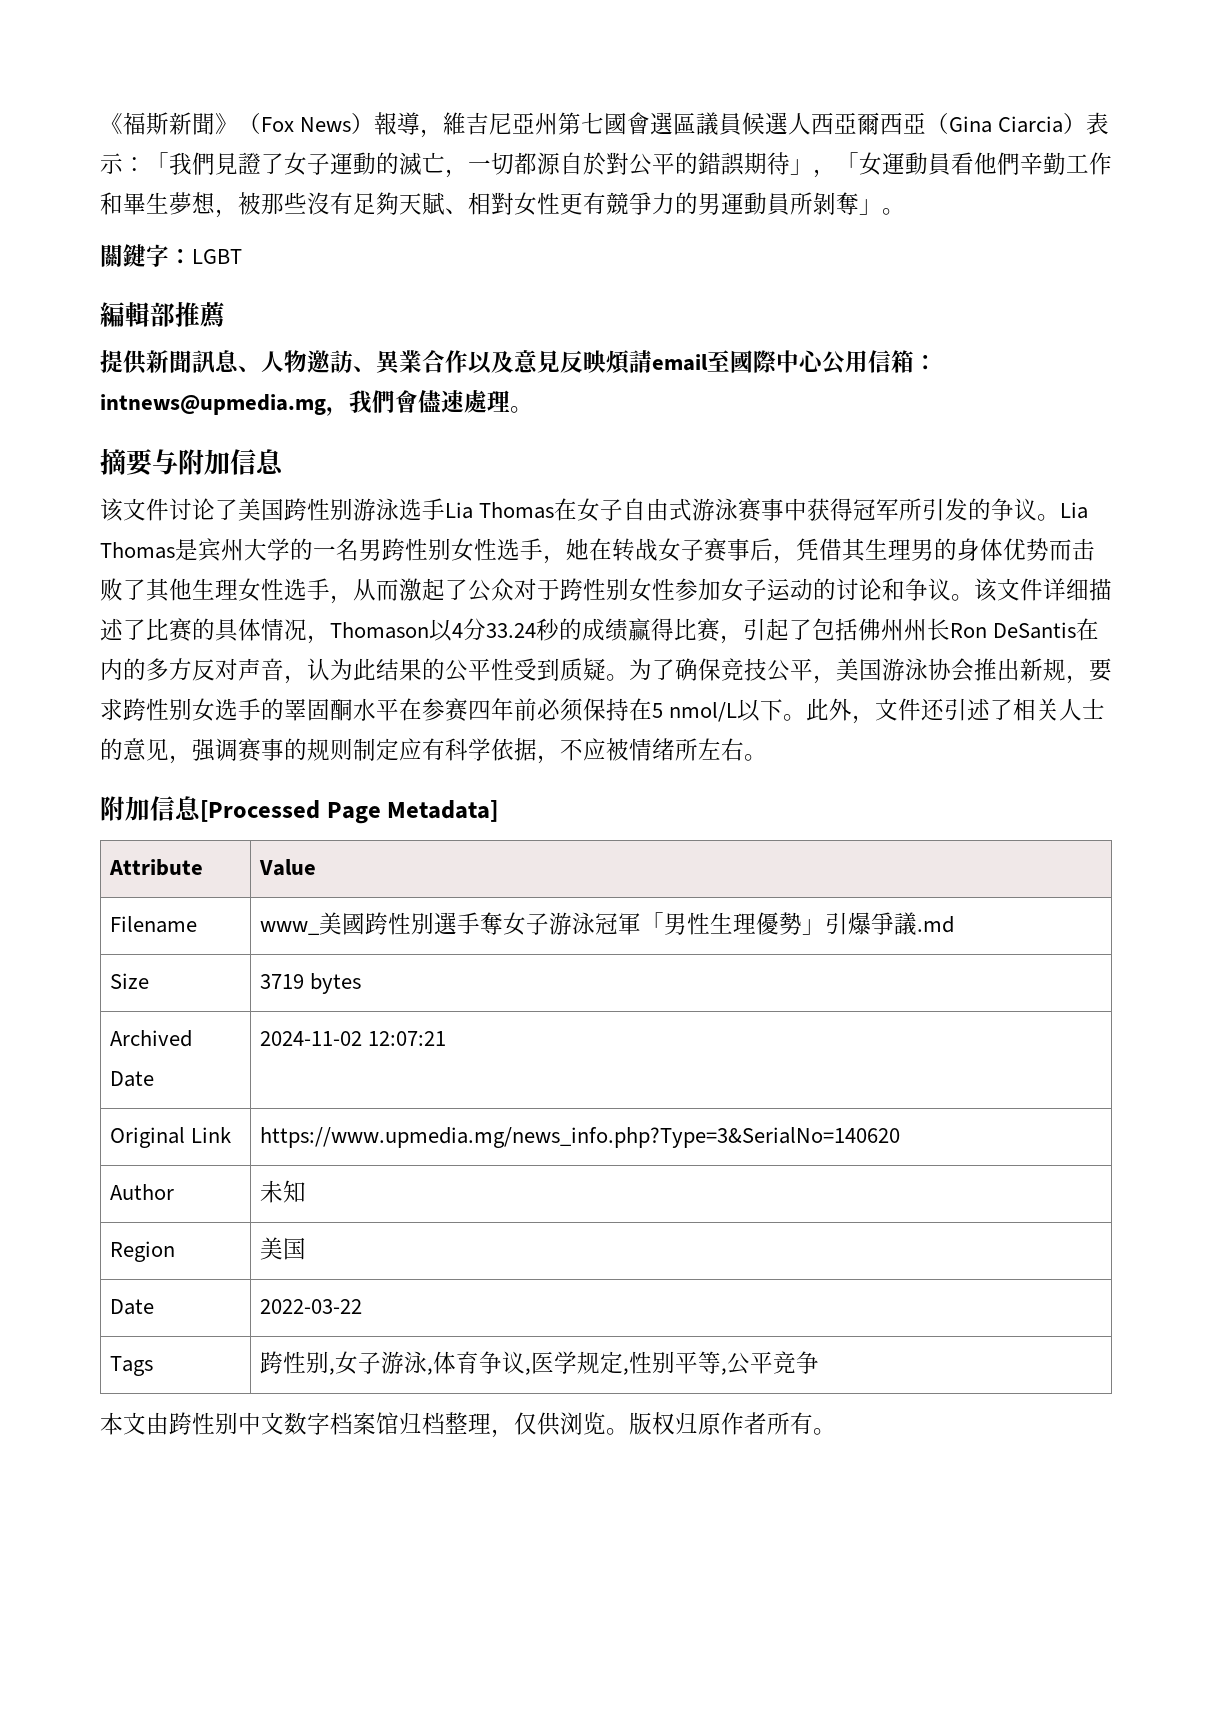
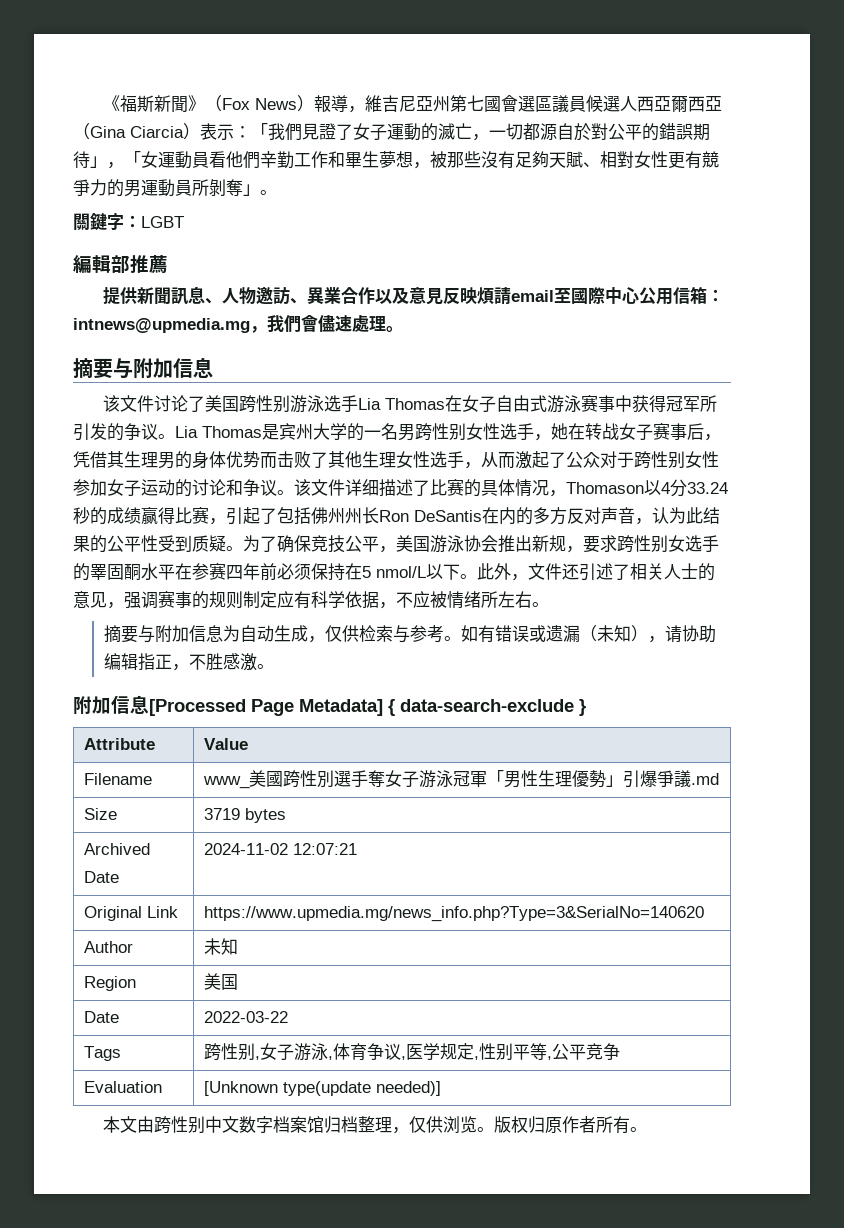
(767, 757) none -> [103,625,716,643] [103,653,274,671] // 摘要与附加信息为自动生成，仅供检索与参考。如有错误或遗漏（未知），请协助编辑指正，不胜感激。
(499, 811) none -> [388,699,586,716] { data-search-exclude }
(819, 1362) none -> [84,1081,163,1093] [204,1081,442,1096] // Evaluation | [Unknown type(update needed)]

